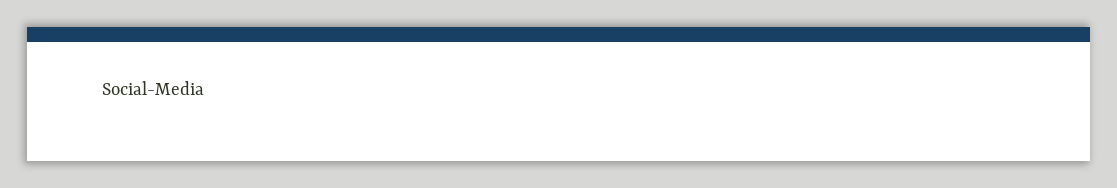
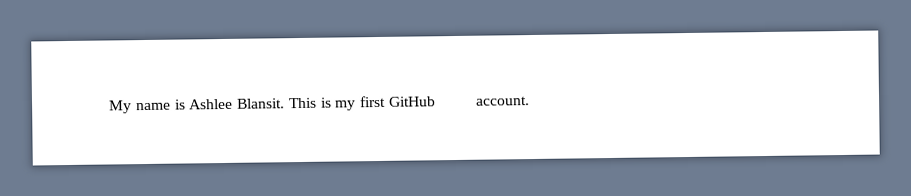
[102,81,204,95] Social-Media -> [109,95,530,114] My name is Ashlee Blansit. This is my first GitHub account.

